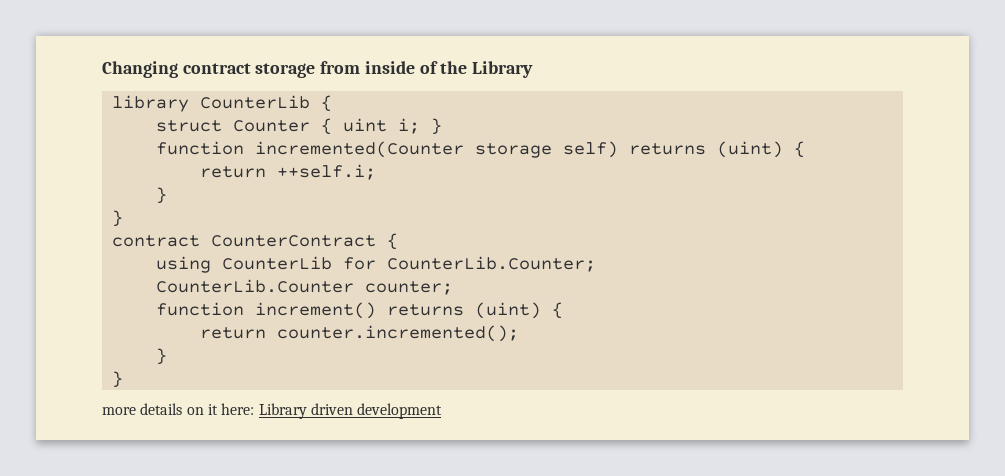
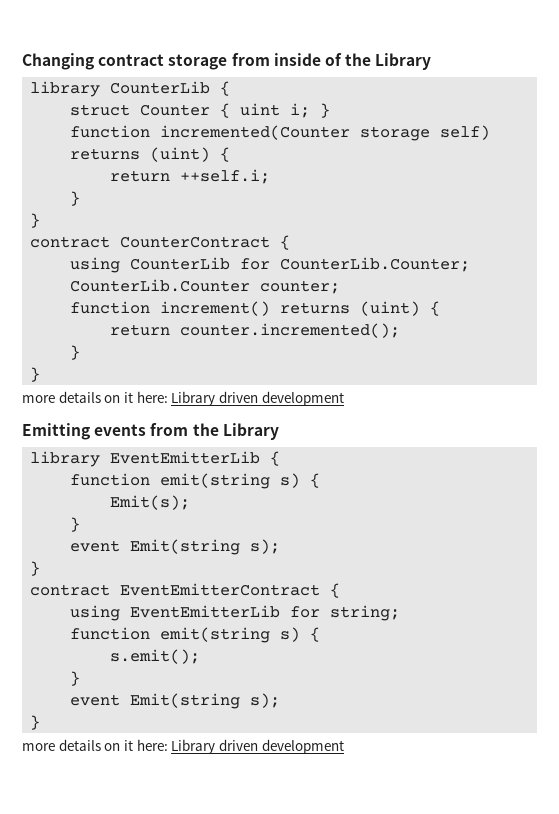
(443, 411) none -> [22,423,279,440] [30,451,281,467] [70,473,321,489] [110,495,191,510] [70,517,81,532] [70,539,281,555] [30,561,41,576] [30,583,341,598] [70,605,401,621] [70,627,321,643] [110,649,201,664] [70,671,81,686] [70,693,281,709] [30,715,41,730] [22,739,344,754] // Emitting events from the Library // library EventEmitterLib { // function emit(string s) { // Emit(s); // } // event Emit(string s); // } // contract EventEmitterContract { // using EventEmitterLib for string; // function emit(string s) { // s.emit(); // } // event Emit(string s); // } // more details on it here: Library driven development

